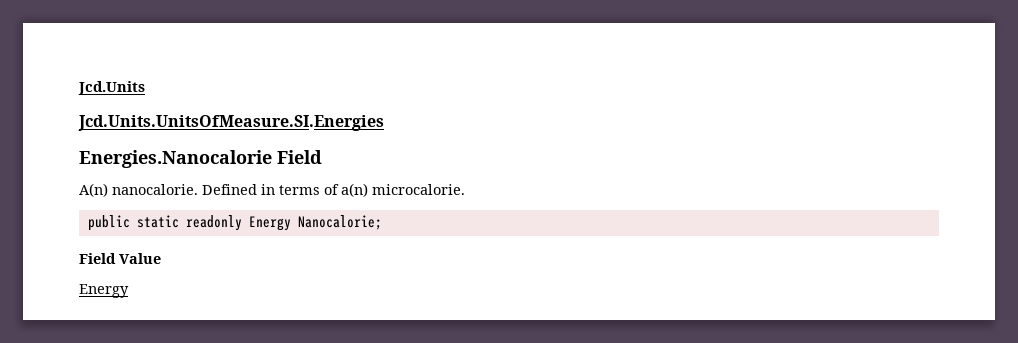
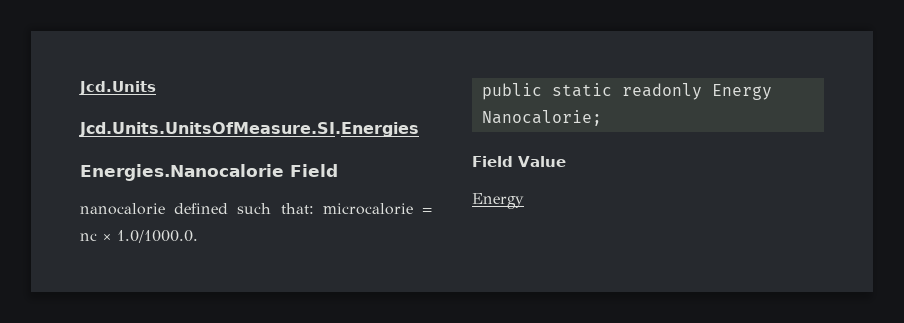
[79,183,465,197] A(n) nanocalorie. Defined in terms of a(n) microcalorie. -> [80,203,432,215] [80,230,198,243] nanocalorie defined such that: microcalorie = nc × 1.0/1000.0.

